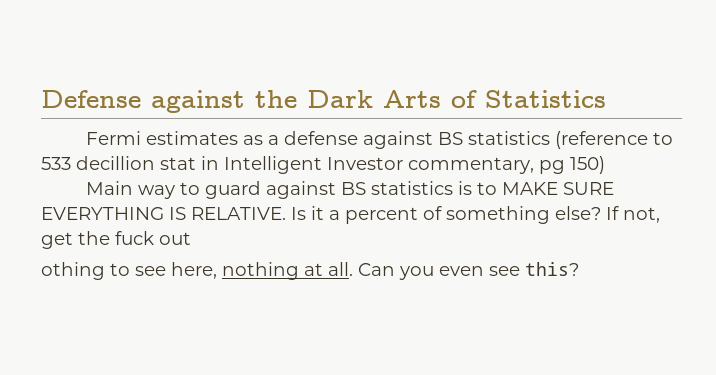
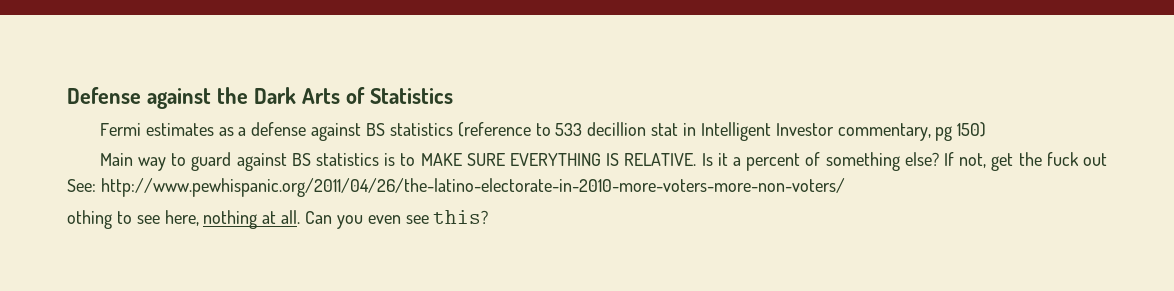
(191, 238) none -> [67,178,845,197] See: http://www.pewhispanic.org/2011/04/26/the-latino-electorate-in-2010-more-voters-more-non-voters/

